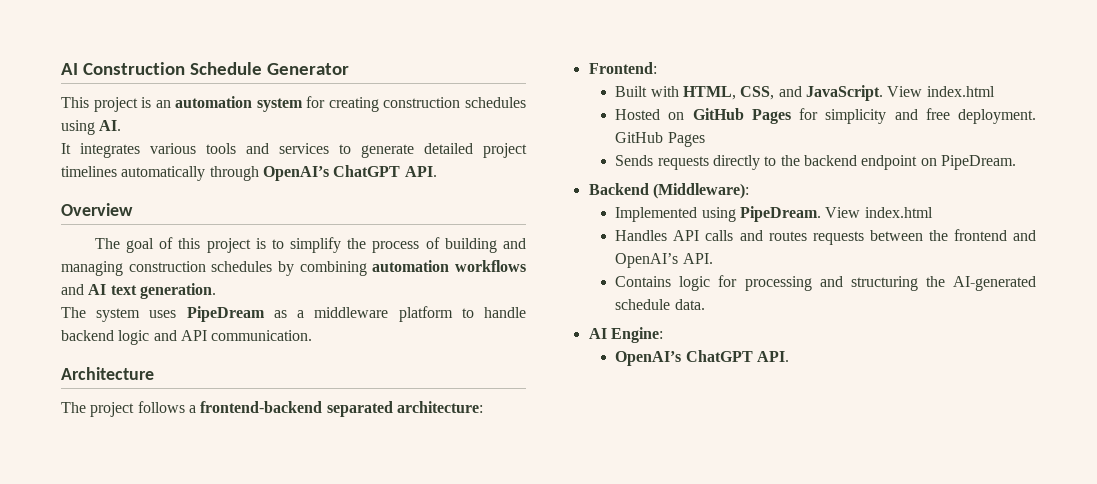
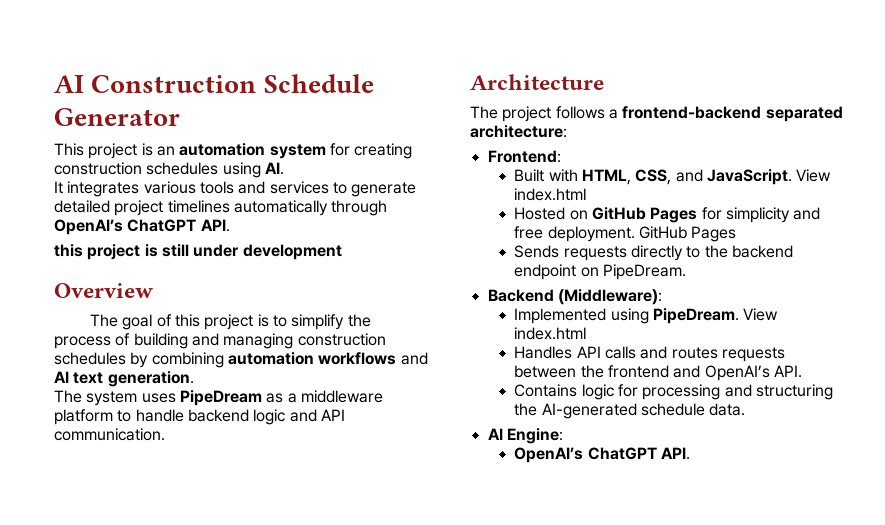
(437, 171) none -> [54,244,342,260] // this project is still under development

